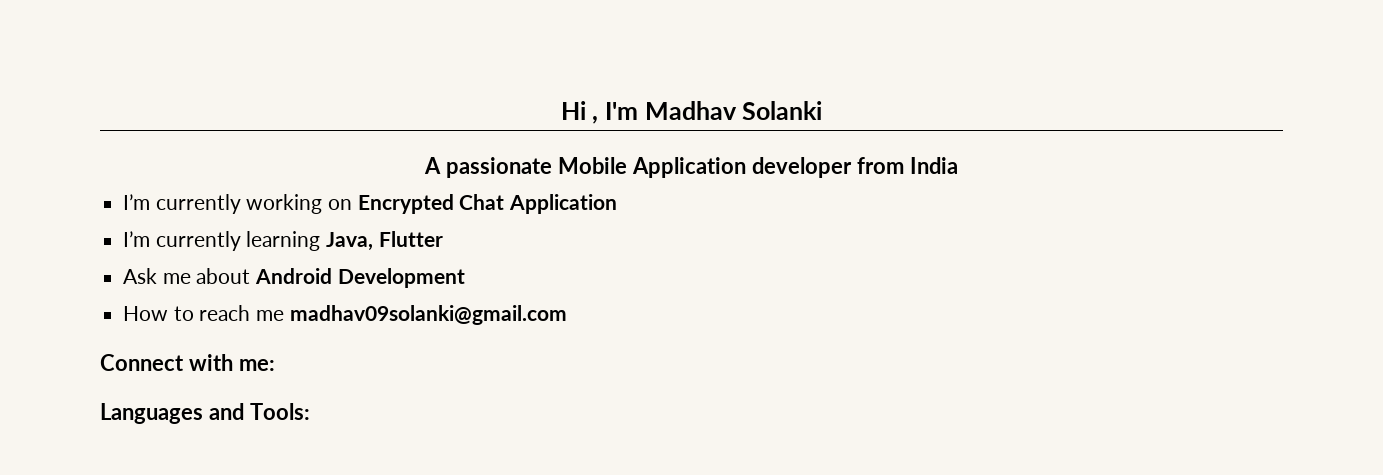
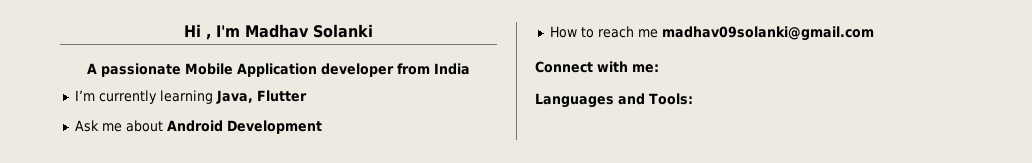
[123,194,618,214] // I’m currently working on Encrypted Chat Application -> (470, 69) none

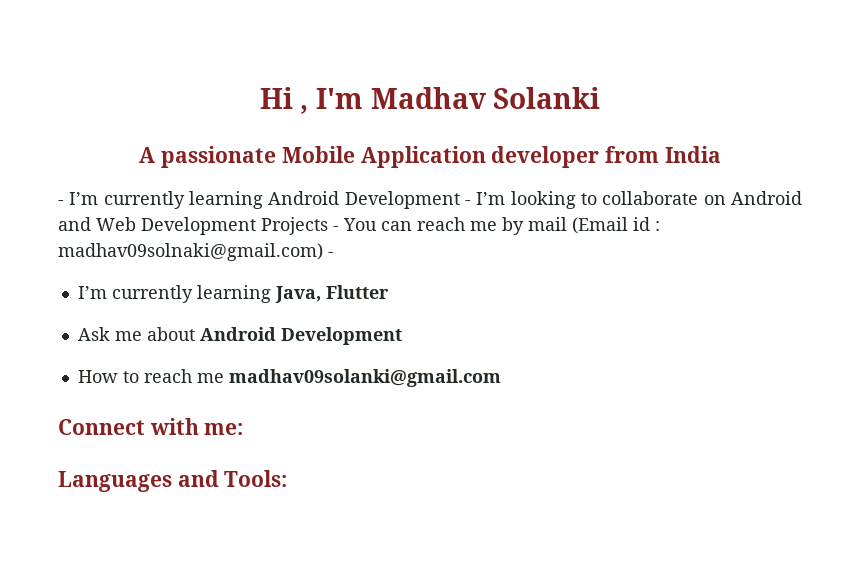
(470, 69) none -> [58,191,803,209] [58,217,660,235] [58,243,334,261] // - I’m currently learning Android Development - I’m looking to collaborate on Android and Web Development Projects - You can reach me by mail (Email id : madhav09solnaki@gmail.com) -

